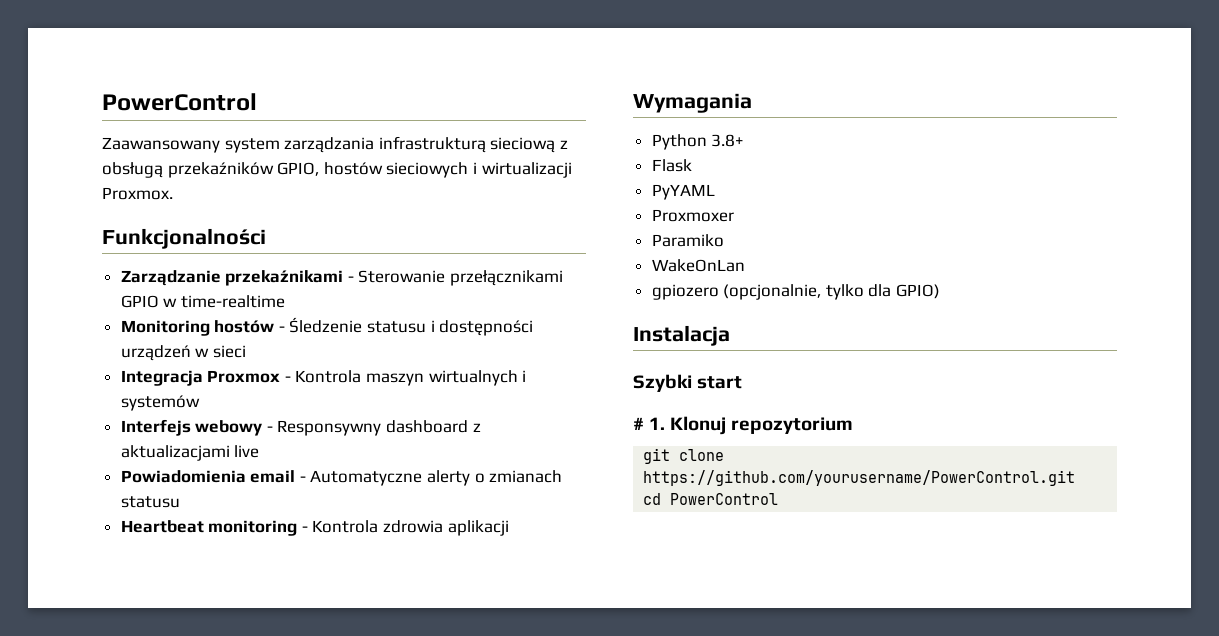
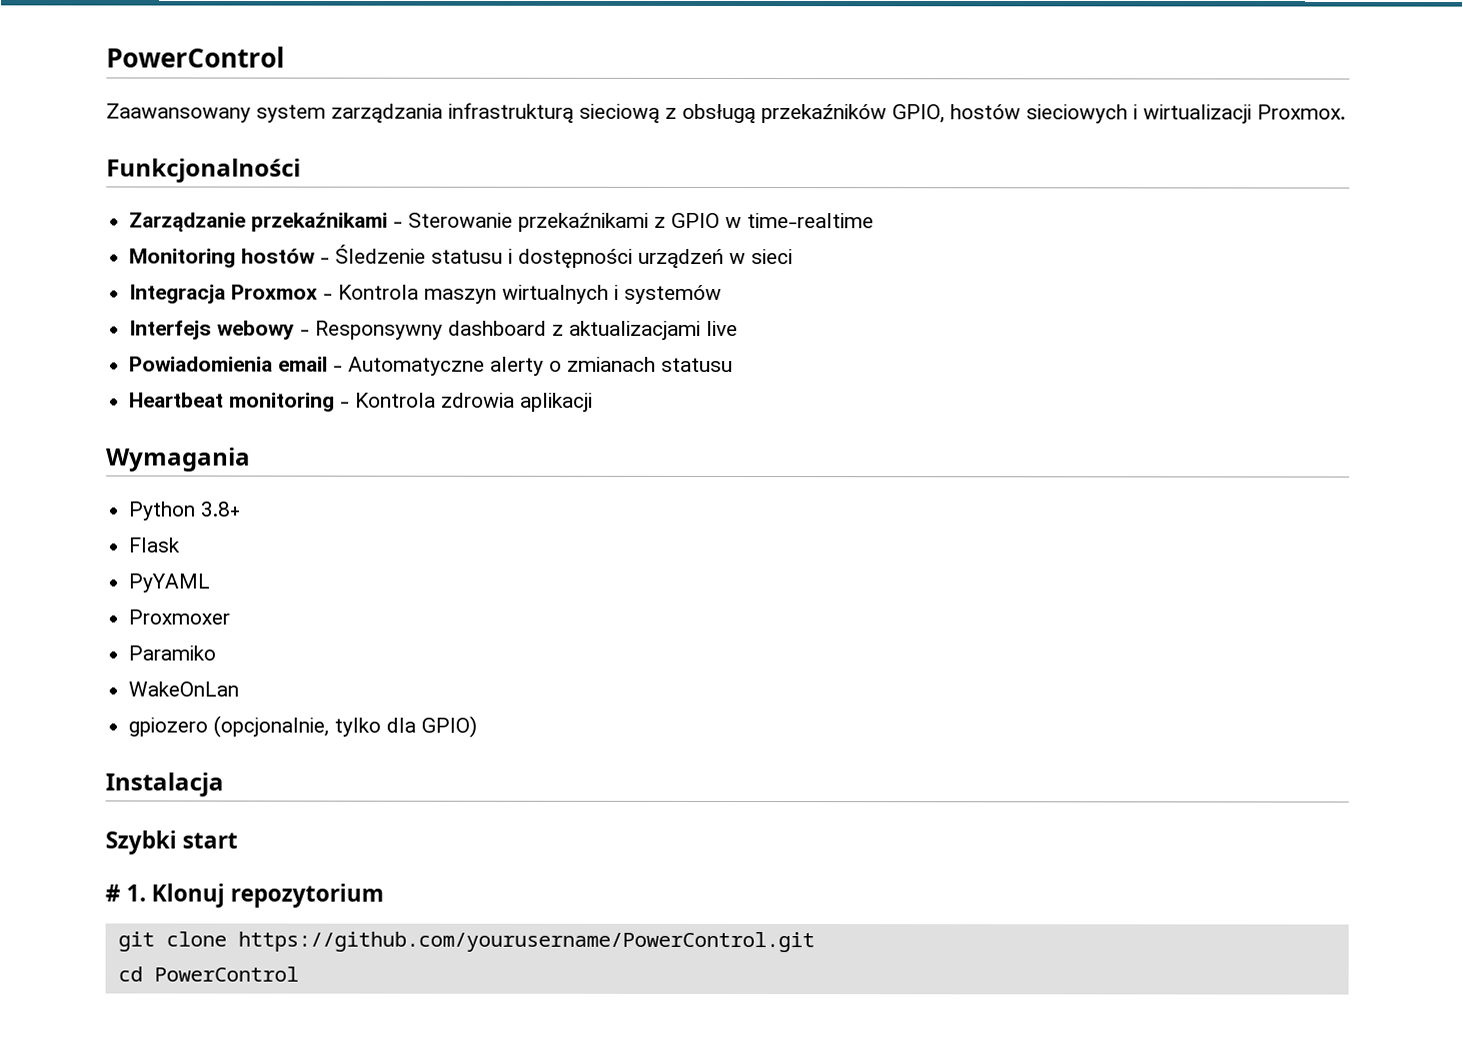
[450,270,564,286] przełącznikami -> [518,212,667,232] przekaźnikami z

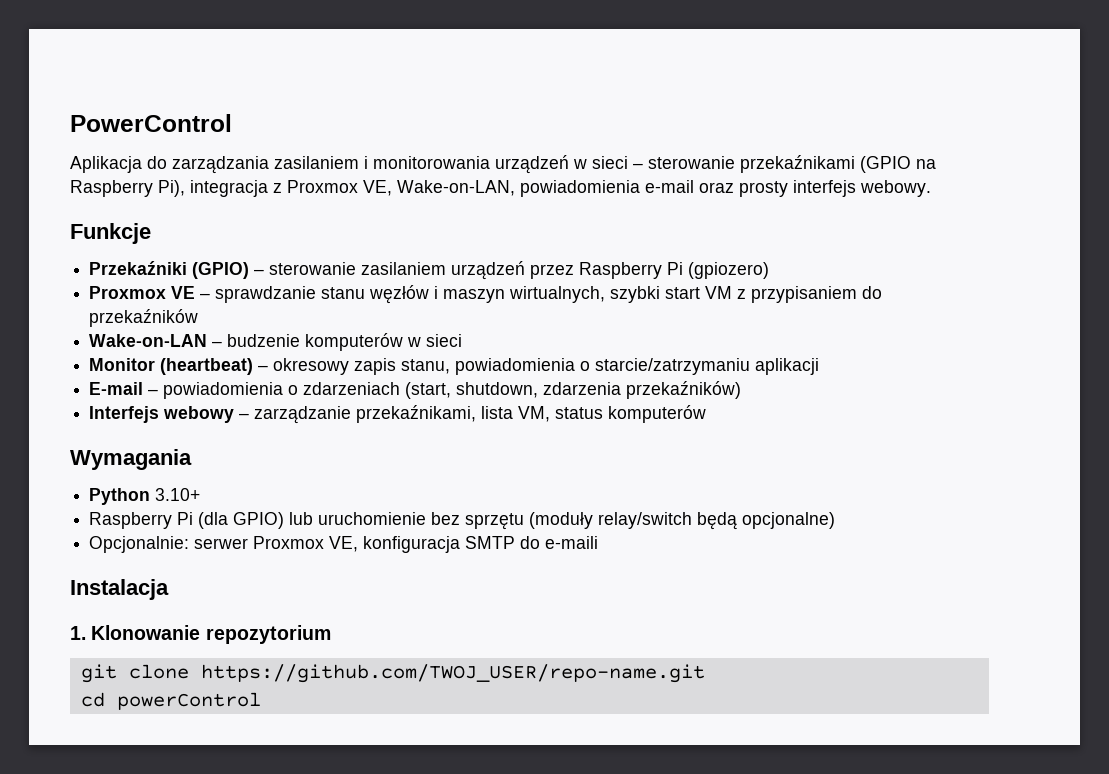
[106,102,1346,124] [106,158,301,183] [129,212,875,233] [129,244,794,268] [129,284,723,304] [129,320,739,340] [129,356,734,376] [129,392,594,412] [106,447,251,472] [129,501,242,521] [128,537,181,553] [128,573,211,593] [128,609,231,625] [128,645,217,661] [128,681,240,697] [128,715,478,738] [105,772,224,797] [105,830,239,855] [105,883,226,908] Zaawansowany system zarządzania infrastrukturą sieciową z obsługą przekaźników GPIO, hostów sieciowych i wirtualizacji Proxmox. // Funkcjonalności // Zarządzanie przekaźnikami - Sterowanie przekaźnikami z GPIO w time-realtime // Monitoring hostów - Śledzenie statusu i dostępności urządzeń w sieci // Integracja Proxmox - Kontrola maszyn wirtualnych i systemów // Interfejs webowy - Responsywny dashboard z aktualizacjami live // Powiadomienia email - Automatyczne alerty o zmianach statusu // Heartbeat monitoring - Kontrola zdrowia aplikacji // Wymagania // Python 3.8+ // Flask // PyYAML // Proxmoxer // Paramiko // WakeOnLan // gpiozero (opcjonalnie, tylko dla GPIO) // Instalacja // Szybki start // # 1. Klonuj -> [70,155,936,174] [70,180,931,197] [70,223,151,244] [89,261,770,280] [89,285,883,304] [89,309,199,327] [89,333,463,351] [89,358,820,375] [89,381,742,399] [89,405,707,424] [70,449,192,470] [89,488,201,505] [89,512,836,530] [89,536,599,553] [70,579,169,600] [70,625,201,640] Aplikacja do zarządzania zasilaniem i monitorowania urządzeń w sieci – sterowanie przekaźnikami (GPIO na Raspberry Pi), integracja z Proxmox VE, Wake-on-LAN, powiadomienia e-mail oraz prosty interfejs webowy. // Funkcje // Przekaźniki (GPIO) – sterowanie zasilaniem urządzeń przez Raspberry Pi (gpiozero) // Proxmox VE – sprawdzanie stanu węzłów i maszyn wirtualnych, szybki start VM z przypisaniem do przekaźników // Wake-on-LAN – budzenie komputerów w sieci // Monitor (heartbeat) – okresowy zapis stanu, powiadomienia o starcie/zatrzymaniu aplikacji // E-mail – powiadomienia o zdarzeniach (start, shutdown, zdarzenia przekaźników) // Interfejs webowy – zarządzanie przekaźnikami, lista VM, status komputerów // Wymagania // Python 3.10+ // Raspberry Pi (dla GPIO) lub uruchomienie bez sprzętu (moduły relay/switch będą opcjonalne) // Opcjonalnie: serwer Proxmox VE, konfiguracja SMTP do e-maili // Instalacja // 1. Klonowanie
[237,931,815,953] https://github.com/yourusername/PowerControl.git -> [200,664,705,683] https://github.com/TWOJ_USER/repo-name.git
[153,966,299,982] PowerControl -> [116,692,261,710] powerControl

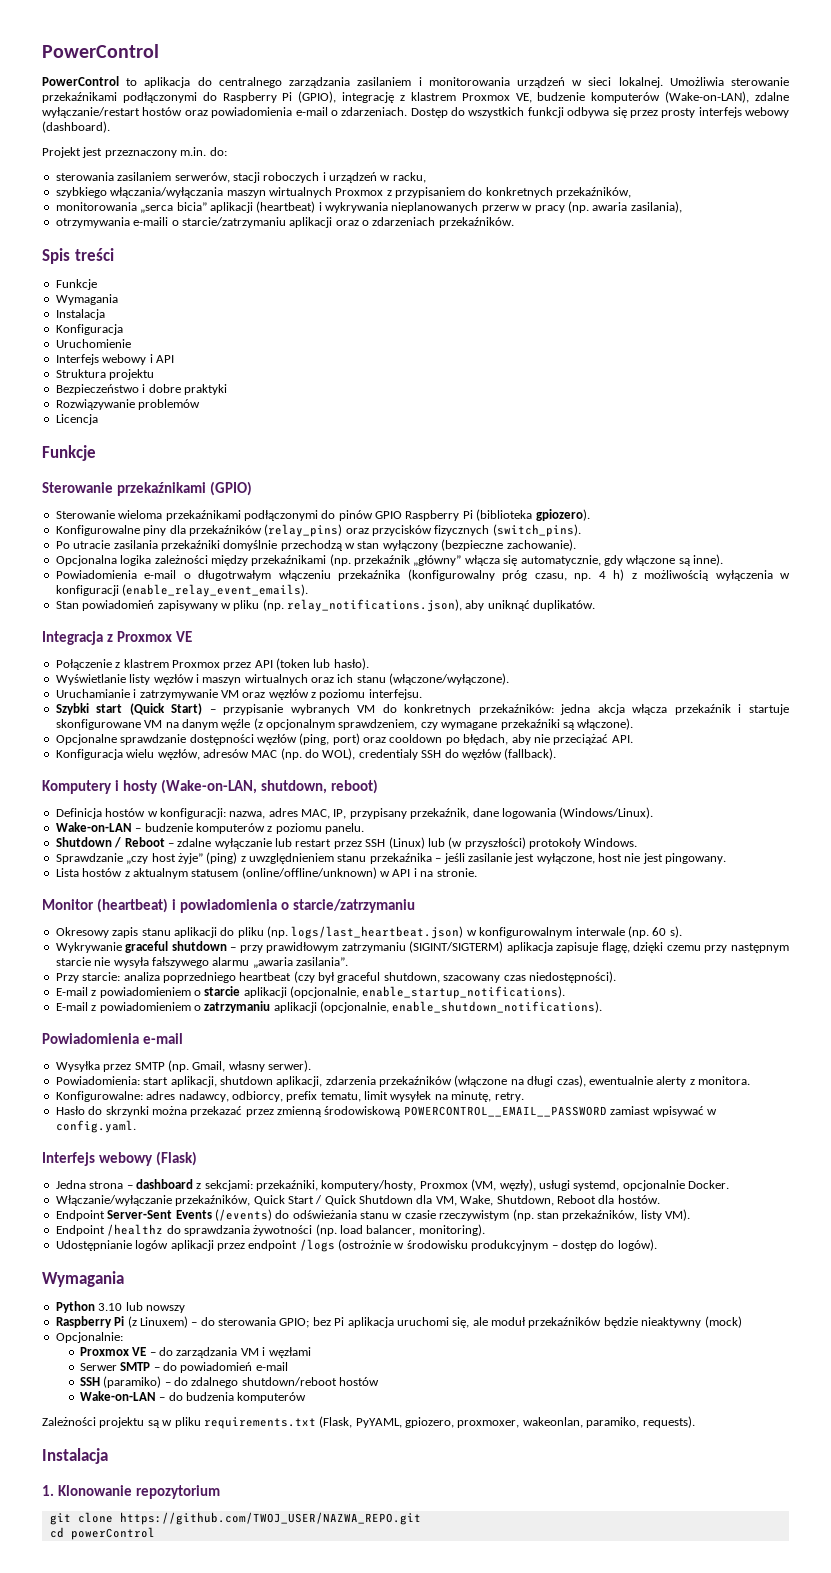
[70,156,167,173] Aplikacja do -> [42,76,282,88] PowerControl to aplikacja do centralnego
[633,155,936,173] [70,180,931,197] [70,223,151,244] [89,261,770,280] [89,285,883,304] [89,309,199,327] [89,333,463,351] [89,358,820,375] [89,381,742,399] [89,405,707,424] – sterowanie przekaźnikami (GPIO na Raspberry Pi), integracja z Proxmox VE, Wake-on-LAN, powiadomienia e-mail oraz prosty interfejs webowy. // Funkcje // Przekaźniki (GPIO) – sterowanie zasilaniem urządzeń przez Raspberry Pi (gpiozero) // Proxmox VE – sprawdzanie stanu węzłów i maszyn wirtualnych, szybki start VM z przypisaniem do przekaźników // Wake-on-LAN – budzenie komputerów w sieci // Monitor (heartbeat) – okresowy zapis stanu, powiadomienia o starcie/zatrzymaniu aplikacji // E-mail – powiadomienia o zdarzeniach (start, shutdown, zdarzenia przekaźników) // Interfejs webowy – zarządzanie przekaźnikami, lista VM, status komputerów -> [618,77,789,88] [42,91,789,103] [42,107,789,118] [42,121,110,133] [42,147,227,158] [55,172,426,183] [55,187,632,198] [55,201,682,213] [55,217,514,228] [42,248,114,264] [55,279,97,290] [55,294,118,305] [55,309,105,320] [55,324,123,335] [55,339,131,348] [55,354,174,365] [55,369,155,380] [55,384,227,395] [55,399,201,410] [55,414,98,425] [42,445,96,461] [42,481,252,496] [55,509,590,521] [55,524,581,537] [55,539,576,551] [55,554,723,566] [55,569,791,581] [55,584,309,597] [55,599,596,612] [42,631,192,645] [55,658,369,670] [55,673,510,685] [55,689,422,700] [55,703,789,715] [55,718,634,730] [55,733,633,745] [55,748,557,760] [42,779,378,794] [55,807,654,819] [55,822,364,834] [55,837,638,849] [55,852,727,864] [55,867,477,879] [42,898,415,913] [55,926,682,939] [55,941,789,953] [55,957,348,968] [55,971,616,983] [55,986,566,999] [55,1001,603,1013] [42,1033,183,1044] [55,1060,311,1072] [55,1075,750,1087] [55,1091,524,1102] [55,1106,717,1117] [55,1120,136,1133] [42,1151,197,1166] [55,1179,729,1191] [55,1195,660,1206] [55,1209,690,1221] [55,1224,485,1236] [55,1239,657,1252] lokalnej. Umożliwia sterowanie przekaźnikami podłączonymi do Raspberry Pi (GPIO), integrację z klastrem Proxmox VE, budzenie komputerów (Wake-on-LAN), zdalne wyłączanie/restart hostów oraz powiadomienia e-mail o zdarzeniach. Dostęp do wszystkich funkcji odbywa się przez prosty interfejs webowy (dashboard). // Projekt jest przeznaczony m.in. do: // sterowania zasilaniem serwerów, stacji roboczych i urządzeń w racku, // szybkiego włączania/wyłączania maszyn wirtualnych Proxmox z przypisaniem do konkretnych przekaźników, // monitorowania „serca bicia” aplikacji (heartbeat) i wykrywania nieplanowanych przerw w pracy (np. awaria zasilania), // otrzymywania e-maili o starcie/zatrzymaniu aplikacji oraz o zdarzeniach przekaźników. // Spis treści // Funkcje // Wymagania // Instalacja // Konfiguracja // Uruchomienie // Interfejs webowy i API // Struktura projektu // Bezpieczeństwo i dobre praktyki // Rozwiązywanie problemów // Licencja // Funkcje // Sterowanie przekaźnikami (GPIO) // Sterowanie wieloma przekaźnikami podłączonymi do pinów GPIO Raspberry Pi (biblioteka gpiozero). // Konfigurowalne piny dla przekaźników (relay_pins) oraz przycisków fizycznych (switch_pins). // Po utracie zasilania przekaźniki domyślnie przechodzą w stan wyłączony (bezpieczne zachowanie). // Opcjonalna logika zależności między przekaźnikami (np. przekaźnik „główny” włącza się automatycznie, gdy włączone są inne). // Powiadomienia e-mail o długotrwałym włączeniu przekaźnika (konfigurowalny próg czasu, np. 4 h) z możliwością wyłączenia w konfiguracji (enable_relay_event_emails). // Stan powiadomień zapisywany w pliku (np. relay_notifications.json), aby uniknąć duplikatów. // Integracja z Proxmox VE // Połączenie z klastrem Proxmox przez API (token lub hasło). // Wyświetlanie listy węzłów i maszyn wirtualnych oraz ich stanu (włączone/wyłączone). // Uruchamianie i zatrzymywanie VM oraz węzłów z poziomu interfejsu. // Szybki start (Quick Start) – przypisanie wybranych VM do konkretnych przekaźników: jedna akcja włącza przekaźnik i startuje skonfigurowane VM na danym węźle (z opcjonalnym sprawdzeniem, czy wymagane przekaźniki są włączone). // Opcjonalne sprawdzanie dostępności węzłów (ping, port) oraz cooldown po błędach, aby nie przeciążać API. // Konfiguracja wielu węzłów, adresów MAC (np. do WOL), credentialy SSH do węzłów (fallback). // Komputery i hosty (Wake-on-LAN, shutdown, reboot) // Definicja hostów w konfiguracji: nazwa, adres MAC, IP, przypisany przekaźnik, dane logowania (Windows/Linux). // Wake-on-LAN – budzenie komputerów z poziomu panelu. // Shutdown / Reboot – zdalne wyłączanie lub restart przez SSH (Linux) lub (w przyszłości) protokoły Windows. // Sprawdzanie „czy host żyje” (ping) z uwzględnieniem stanu przekaźnika – jeśli zasilanie jest wyłączone, host nie jest pingowany. // Lista hostów z aktualnym statusem (online/offline/unknown) w API i na stronie. // Monitor (heartbeat) i powiadomienia o starcie/zatrzymaniu // Okresowy zapis stanu aplikacji do pliku (np. logs/last_heartbeat.json) w konfigurowalnym interwale (np. 60 s). // Wykrywanie graceful shutdown – przy prawidłowym zatrzymaniu (SIGINT/SIGTERM) aplikacja zapisuje flagę, dzięki czemu przy następnym starcie nie wysyła fałszywego alarmu „awaria zasilania”. // Przy starcie: analiza poprzedniego heartbeat (czy był graceful shutdown, szacowany czas niedostępności). // E-mail z powiadomieniem o starcie aplikacji (opcjonalnie, enable_startup_notifications). // E-mail z powiadomieniem o zatrzymaniu aplikacji (opcjonalnie, enable_shutdown_notifications). // Powiadomienia e-mail // Wysyłka przez SMTP (np. Gmail, własny serwer). // Powiadomienia: start aplikacji, shutdown aplikacji, zdarzenia przekaźników (włączone na długi czas), ewentualnie alerty z monitora. // Konfigurowalne: adres nadawcy, odbiorcy, prefix tematu, limit wysyłek na minutę, retry. // Hasło do skrzynki można przekazać przez zmienną środowiskową POWERCONTROL__EMAIL__PASSWORD zamiast wpisywać w config.yaml. // Interfejs webowy (Flask) // Jedna strona – dashboard z sekcjami: przekaźniki, komputery/hosty, Proxmox (VM, węzły), usługi systemd, opcjonalnie Docker. // Włączanie/wyłączanie przekaźników, Quick Start / Quick Shutdown dla VM, Wake, Shutdown, Reboot dla hostów. // Endpoint Server-Sent Events (/events) do odświeżania stanu w czasie rzeczywistym (np. stan przekaźników, listy VM). // Endpoint /healthz do sprawdzania żywotności (np. load balancer, monitoring). // Udostępnianie logów aplikacji przez endpoint /logs (ostrożnie w środowisku produkcyjnym – dostęp do logów).
[155,488,201,501] [89,512,836,530] [89,536,599,553] 3.10+ // Raspberry Pi (dla GPIO) lub uruchomienie bez sprzętu (moduły relay/switch będą opcjonalne) // Opcjonalnie: serwer Proxmox VE, konfiguracja SMTP do e-maili -> [98,1302,185,1313] [55,1316,742,1328] [55,1332,123,1343] [79,1347,311,1358] [79,1362,288,1373] [79,1376,380,1388] [79,1391,307,1403] [42,1416,695,1429] 3.10 lub nowszy // Raspberry Pi (z Linuxem) – do sterowania GPIO; bez Pi aplikacja uruchomi się, ale moduł przekaźników będzie nieaktywny (mock) // Opcjonalnie: // Proxmox VE – do zarządzania VM i węzłami // Serwer SMTP – do powiadomień e-mail // SSH (paramiko) – do zdalnego shutdown/reboot hostów // Wake-on-LAN – do budzenia komputerów // Zależności projektu są w pliku requirements.txt (Flask, PyYAML, gpiozero, proxmoxer, wakeonlan, paramiko, requests).
[200,664,705,683] https://github.com/TWOJ_USER/repo-name.git -> [119,1512,421,1525] https://github.com/TWOJ_USER/NAZWA_REPO.git

